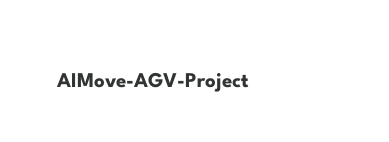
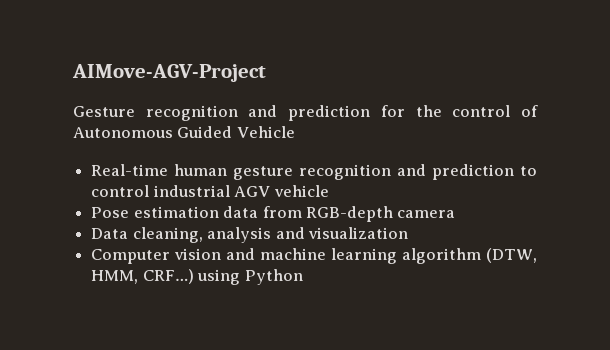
(249, 82) none -> [73,105,538,121] [73,126,295,138] [91,164,537,180] [91,185,329,197] [91,206,456,222] [91,227,408,243] [91,248,537,264] [91,269,303,285] // Gesture recognition and prediction for the control of Autonomous Guided Vehicle // Real-time human gesture recognition and prediction to control industrial AGV vehicle // Pose estimation data from RGB-depth camera // Data cleaning, analysis and visualization // Computer vision and machine learning algorithm (DTW, HMM, CRF…) using Python

